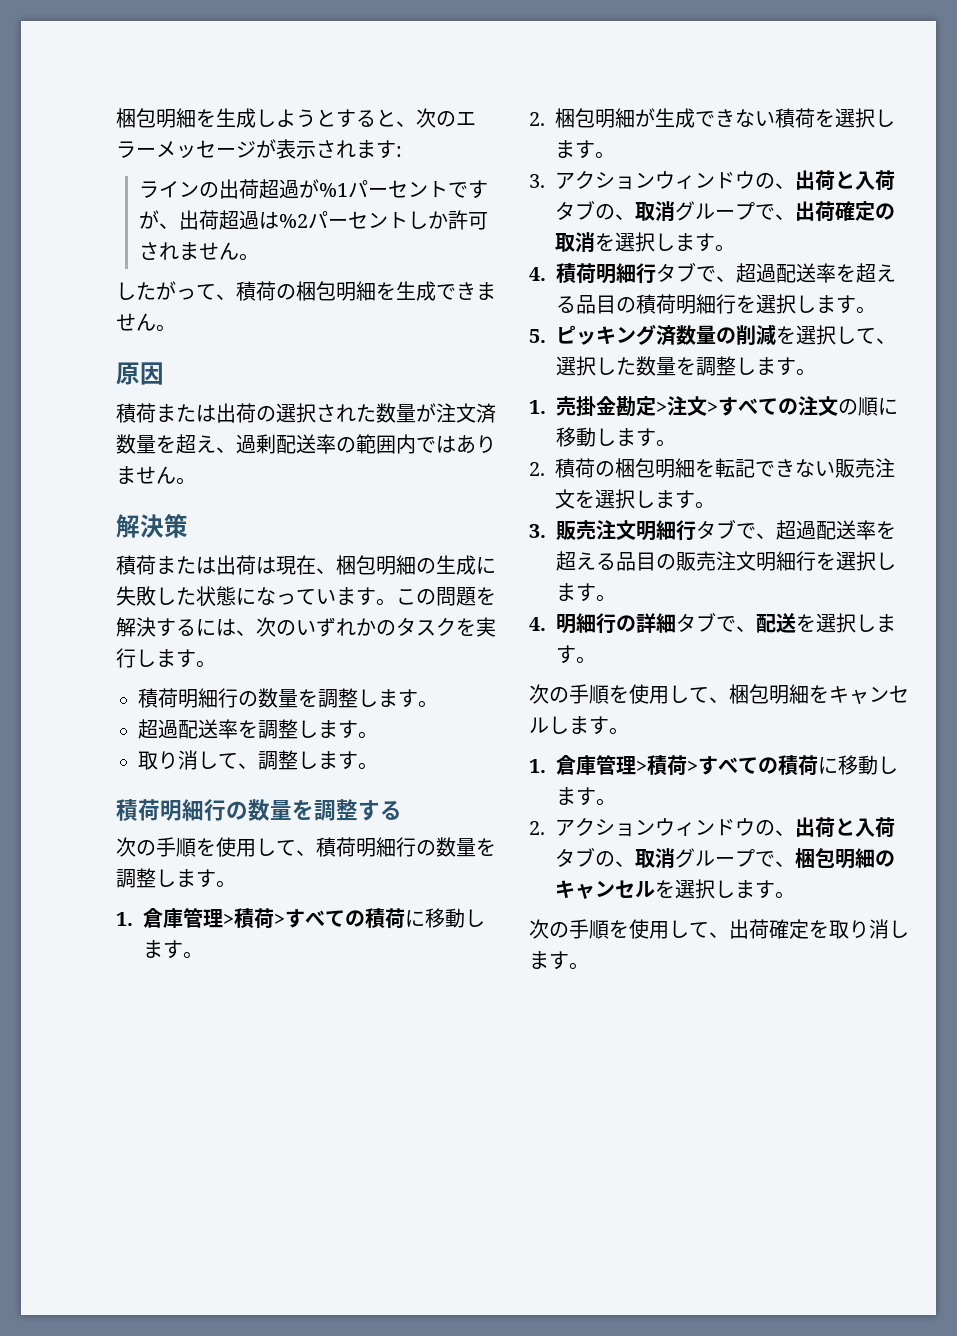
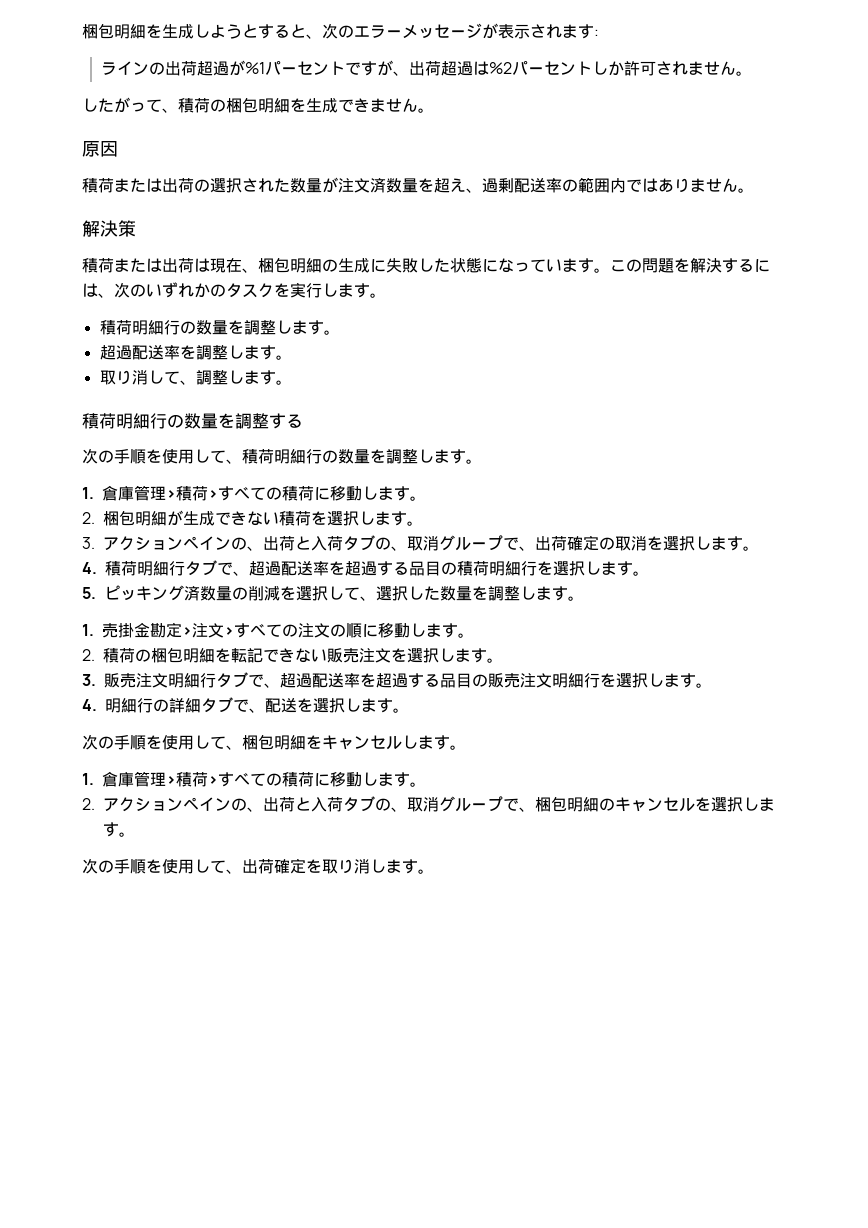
[655,171,755,189] ウィンドウ -> [183,536,231,550] ペイン
[876,264,896,282] え -> [361,561,393,576] 過す
[576,552,596,570] え -> [392,673,424,688] 過す
[655,818,755,836] ウィンドウ -> [183,797,231,811] ペイン

